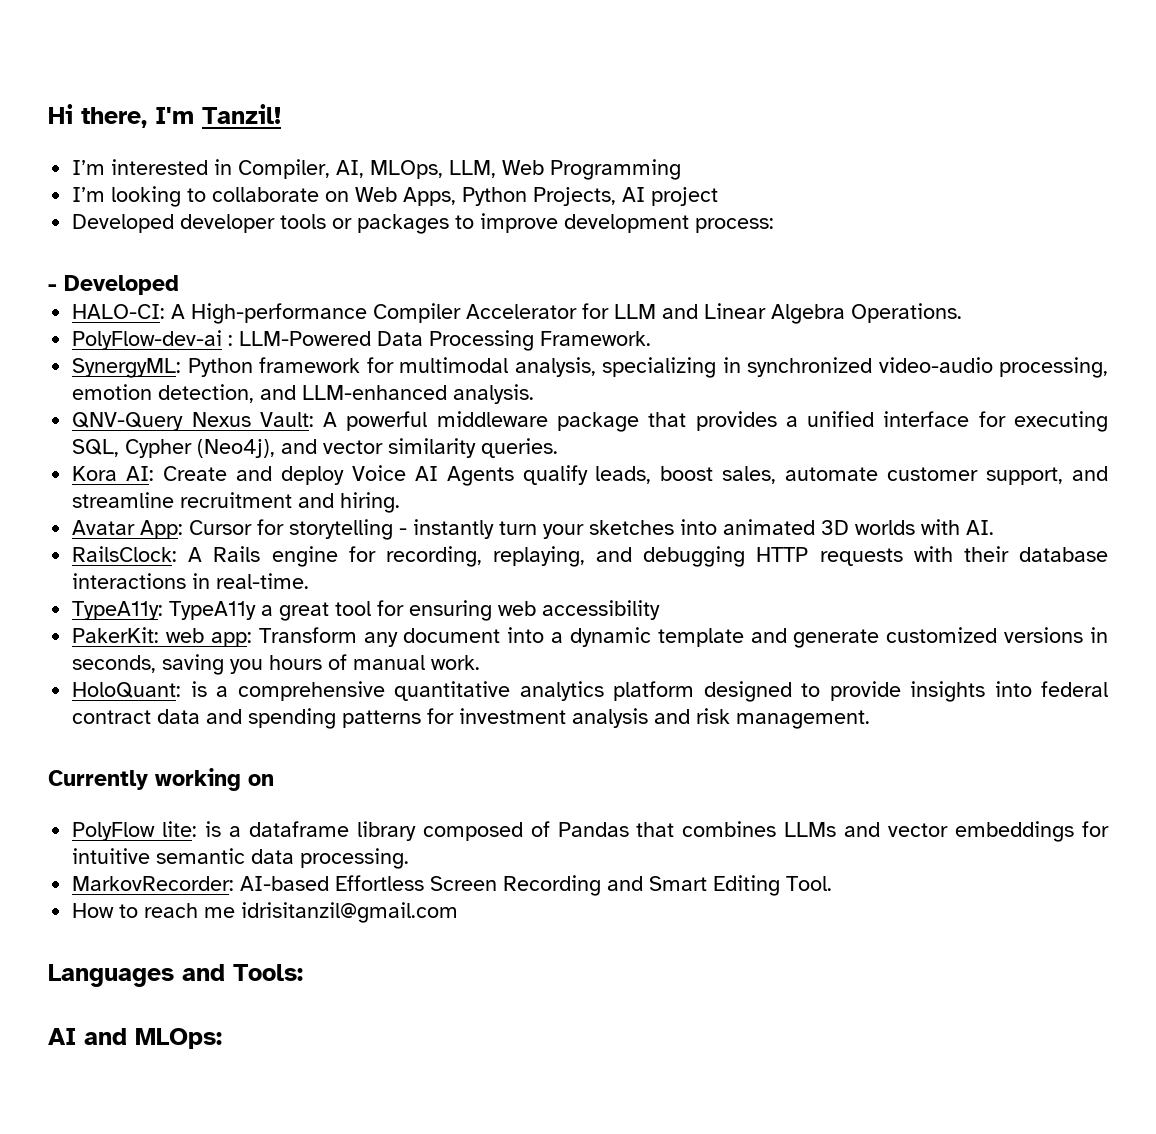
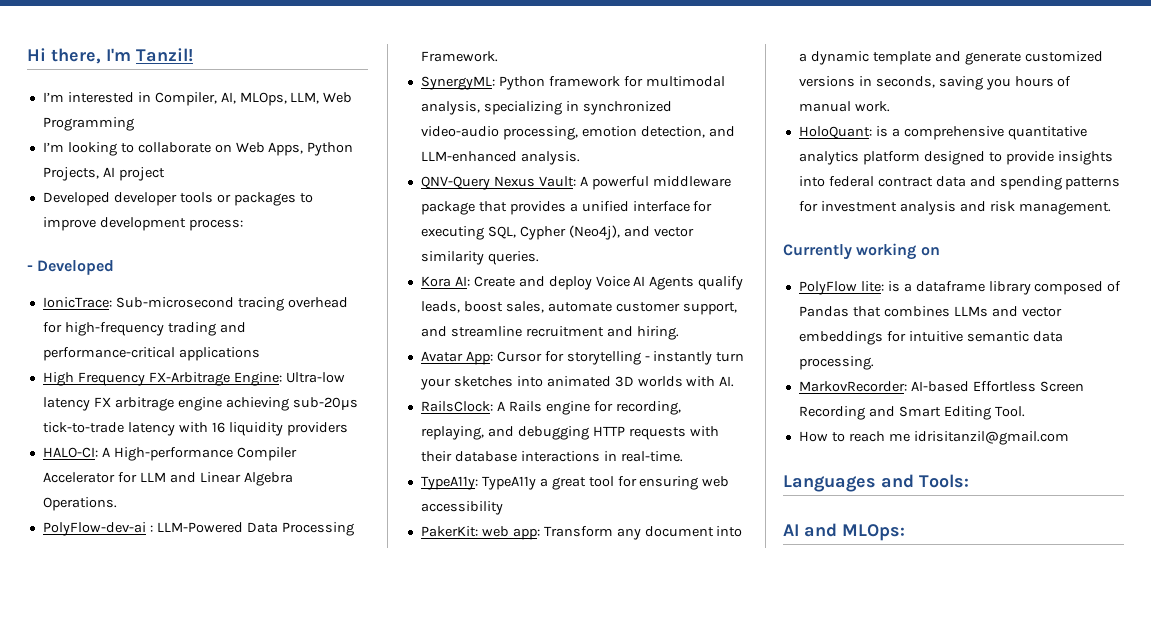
(179, 285) none -> [42,297,348,311] [42,322,246,336] [42,347,260,361] [42,372,345,386] [42,397,358,411] [42,422,348,436] // IonicTrace: Sub-microsecond tracing overhead for high-frequency trading and performance-critical applications // High Frequency FX-Arbitrage Engine: Ultra-low latency FX arbitrage engine achieving sub-20μs tick-to-trade latency with 16 liquidity providers

